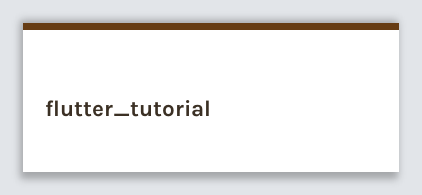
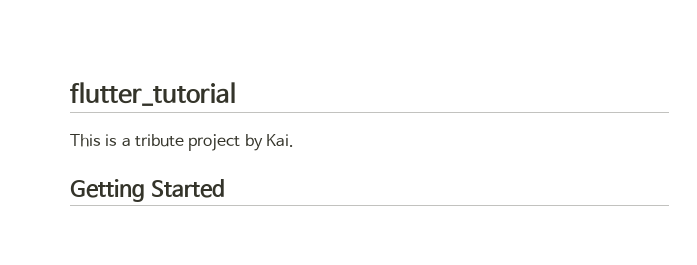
(211, 108) none -> [70,134,294,151] [70,179,225,202] // This is a tribute project by Kai. // Getting Started

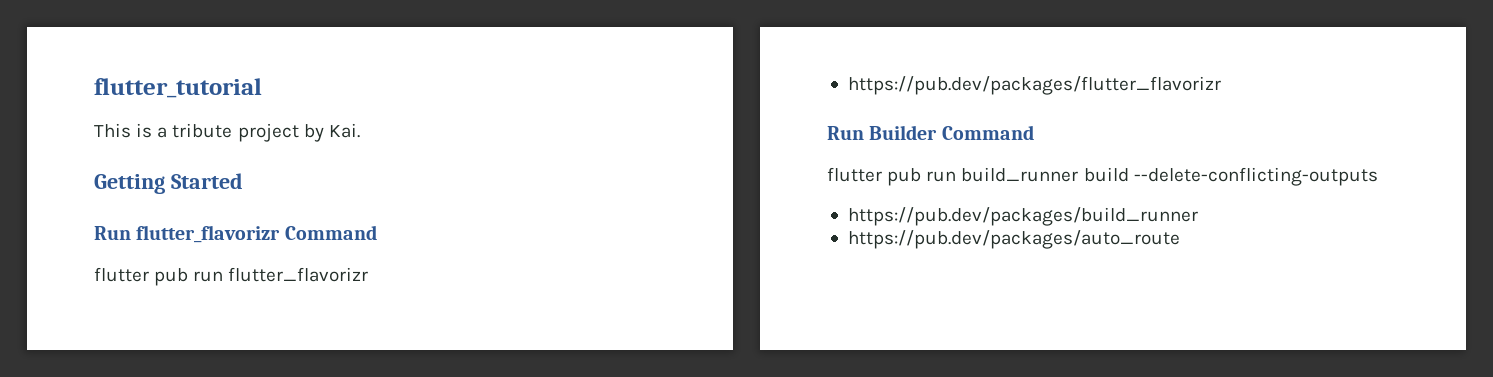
(225, 188) none -> [94,225,377,243] [94,267,369,286] [847,76,1221,95] [827,125,1034,140] [827,167,1378,186] [847,207,1198,226] [847,230,1180,249] // Run flutter_flavorizr Command // flutter pub run flutter_flavorizr // https://pub.dev/packages/flutter_flavorizr // Run Builder Command // flutter pub run build_runner build --delete-conflicting-outputs // https://pub.dev/packages/build_runner // https://pub.dev/packages/auto_route

